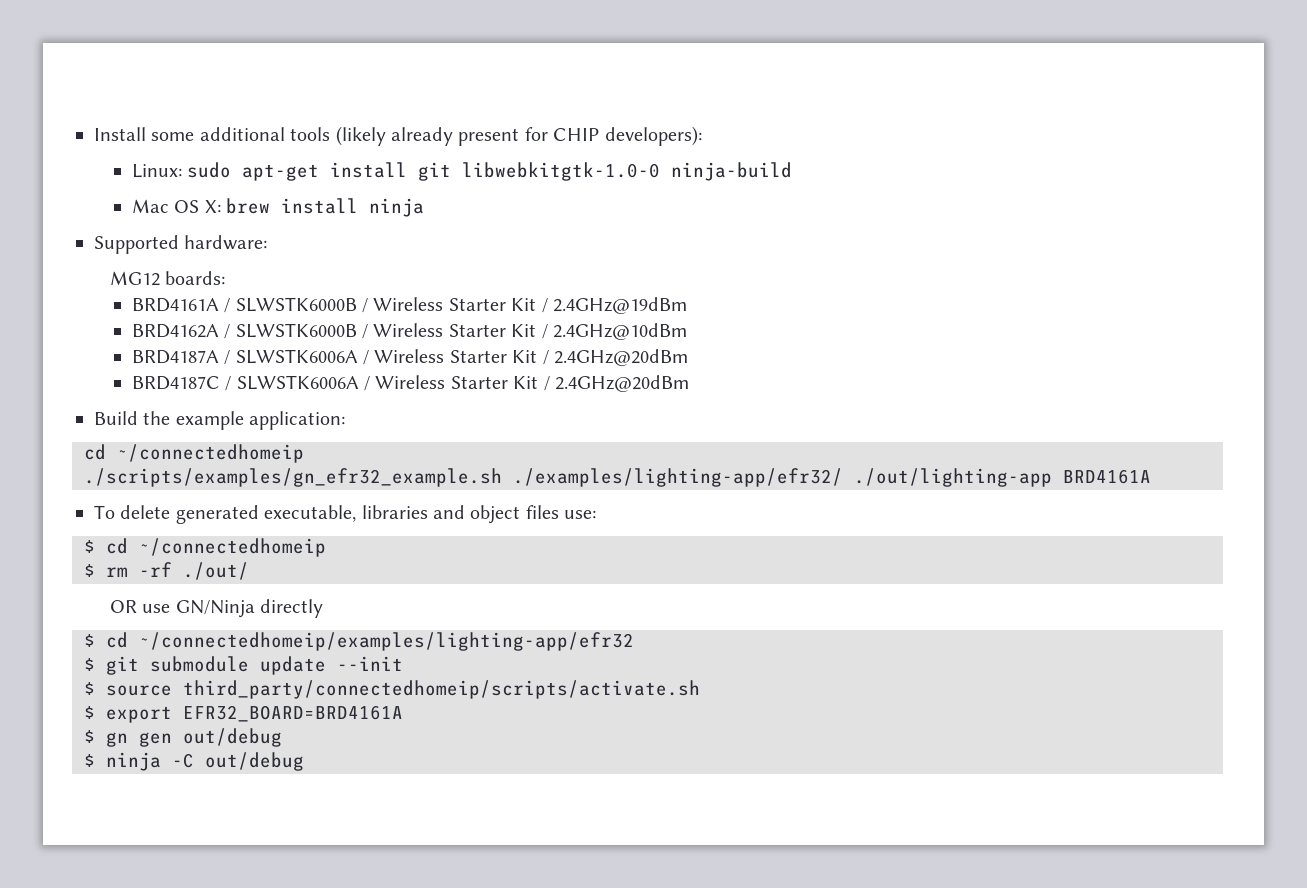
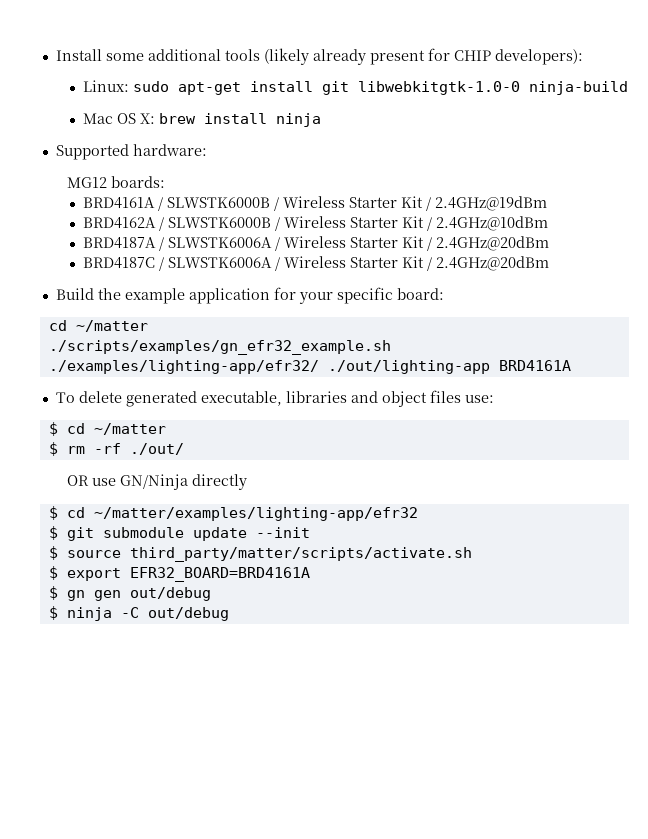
[249,411,346,430] [84,444,304,463] application: // cd ~/connectedhomeip -> [188,287,444,304] [48,320,148,332] application for your specific board: // cd ~/matter
[139,538,326,557] ~/connectedhomeip -> [93,423,166,435] ~/matter
[139,632,634,651] ~/connectedhomeip/examples/lighting-app/efr32 -> [93,507,418,521] ~/matter/examples/lighting-app/efr32
[183,680,700,699] third_party/connectedhomeip/scripts/activate.sh -> [129,547,472,562] third_party/matter/scripts/activate.sh

